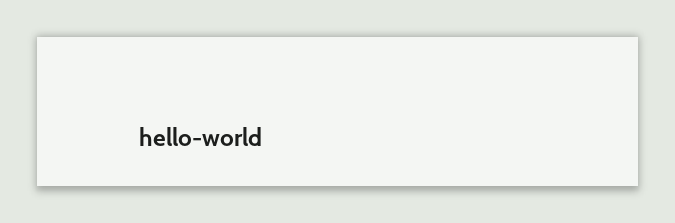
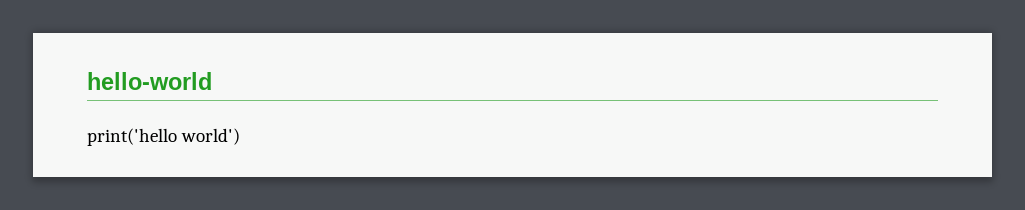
(262, 136) none -> [87,128,241,146] // print('hello world')

